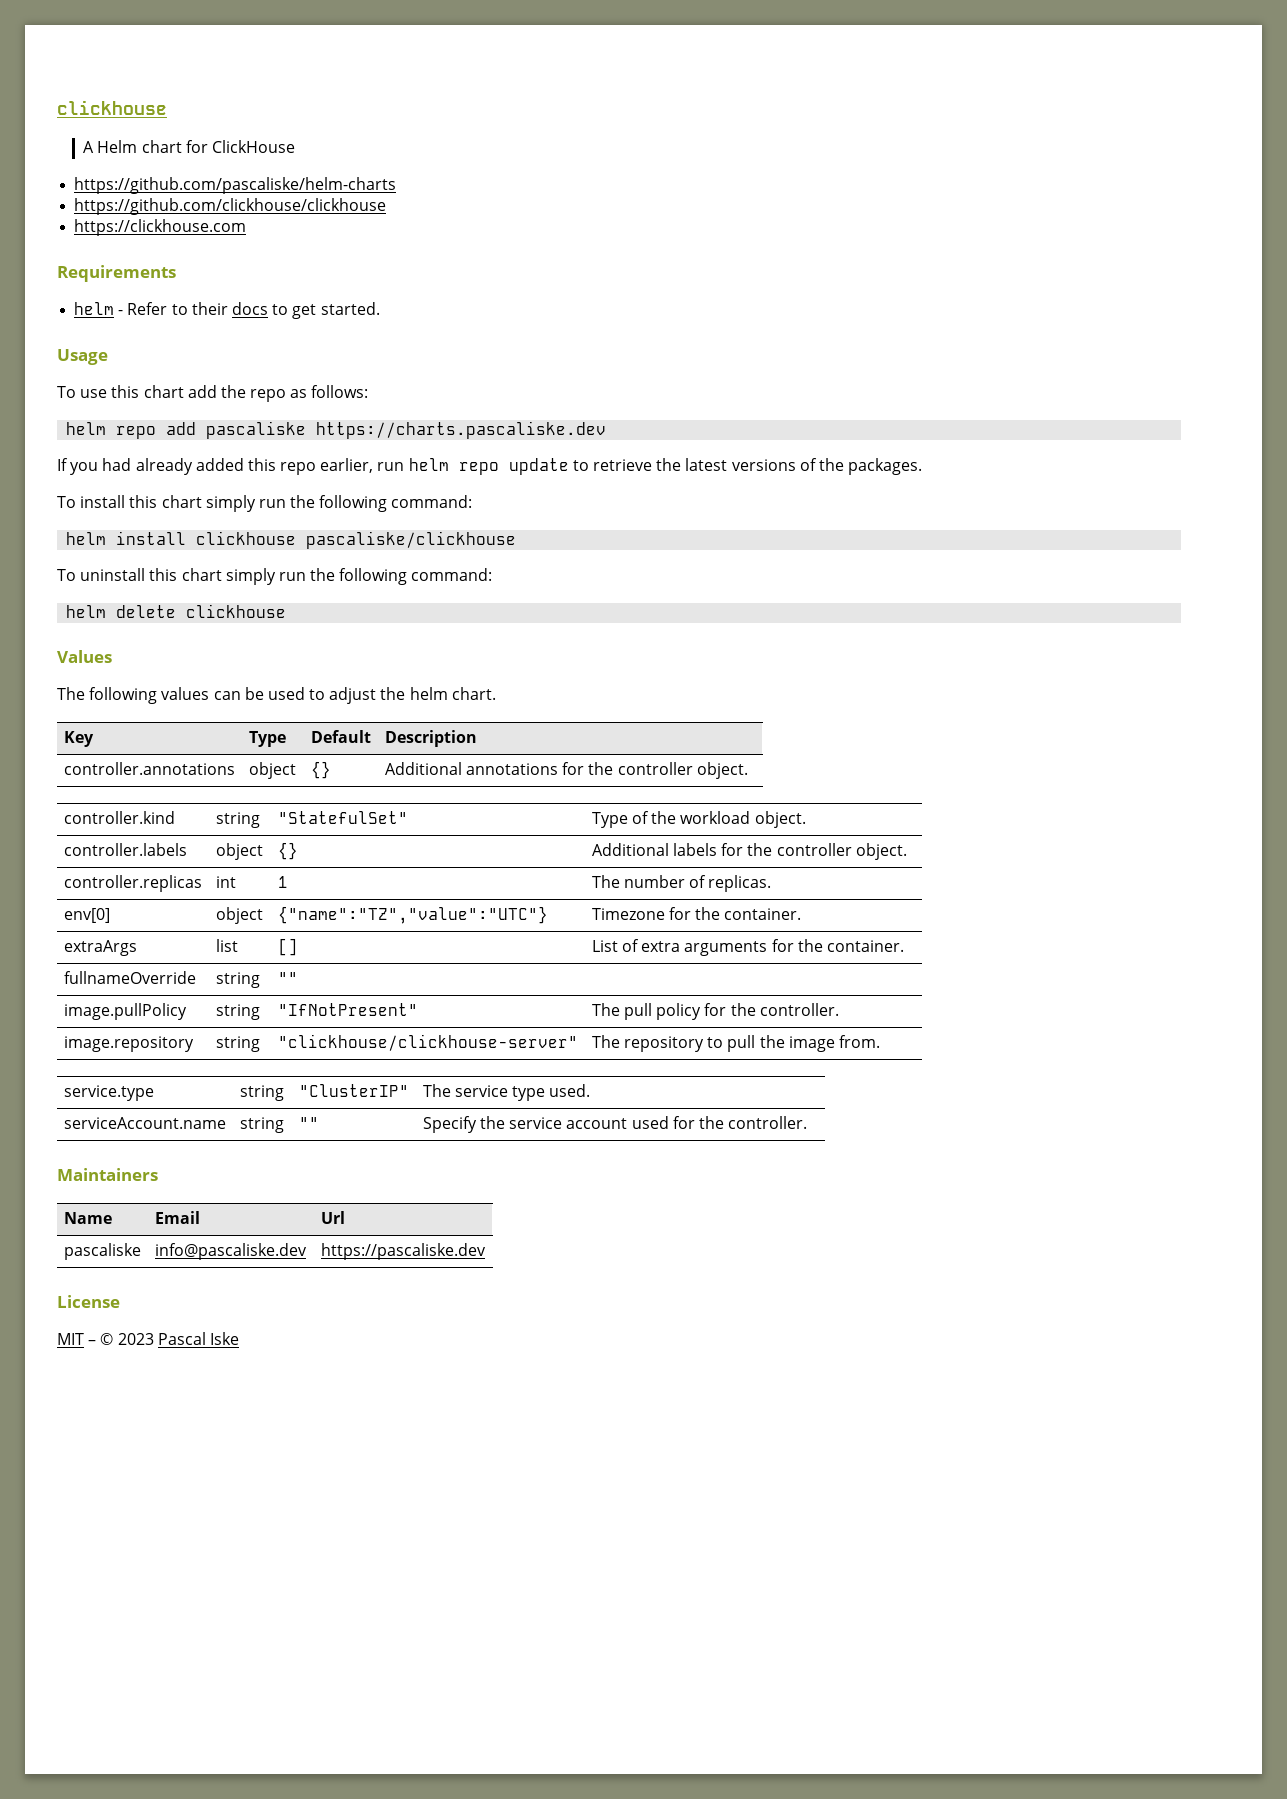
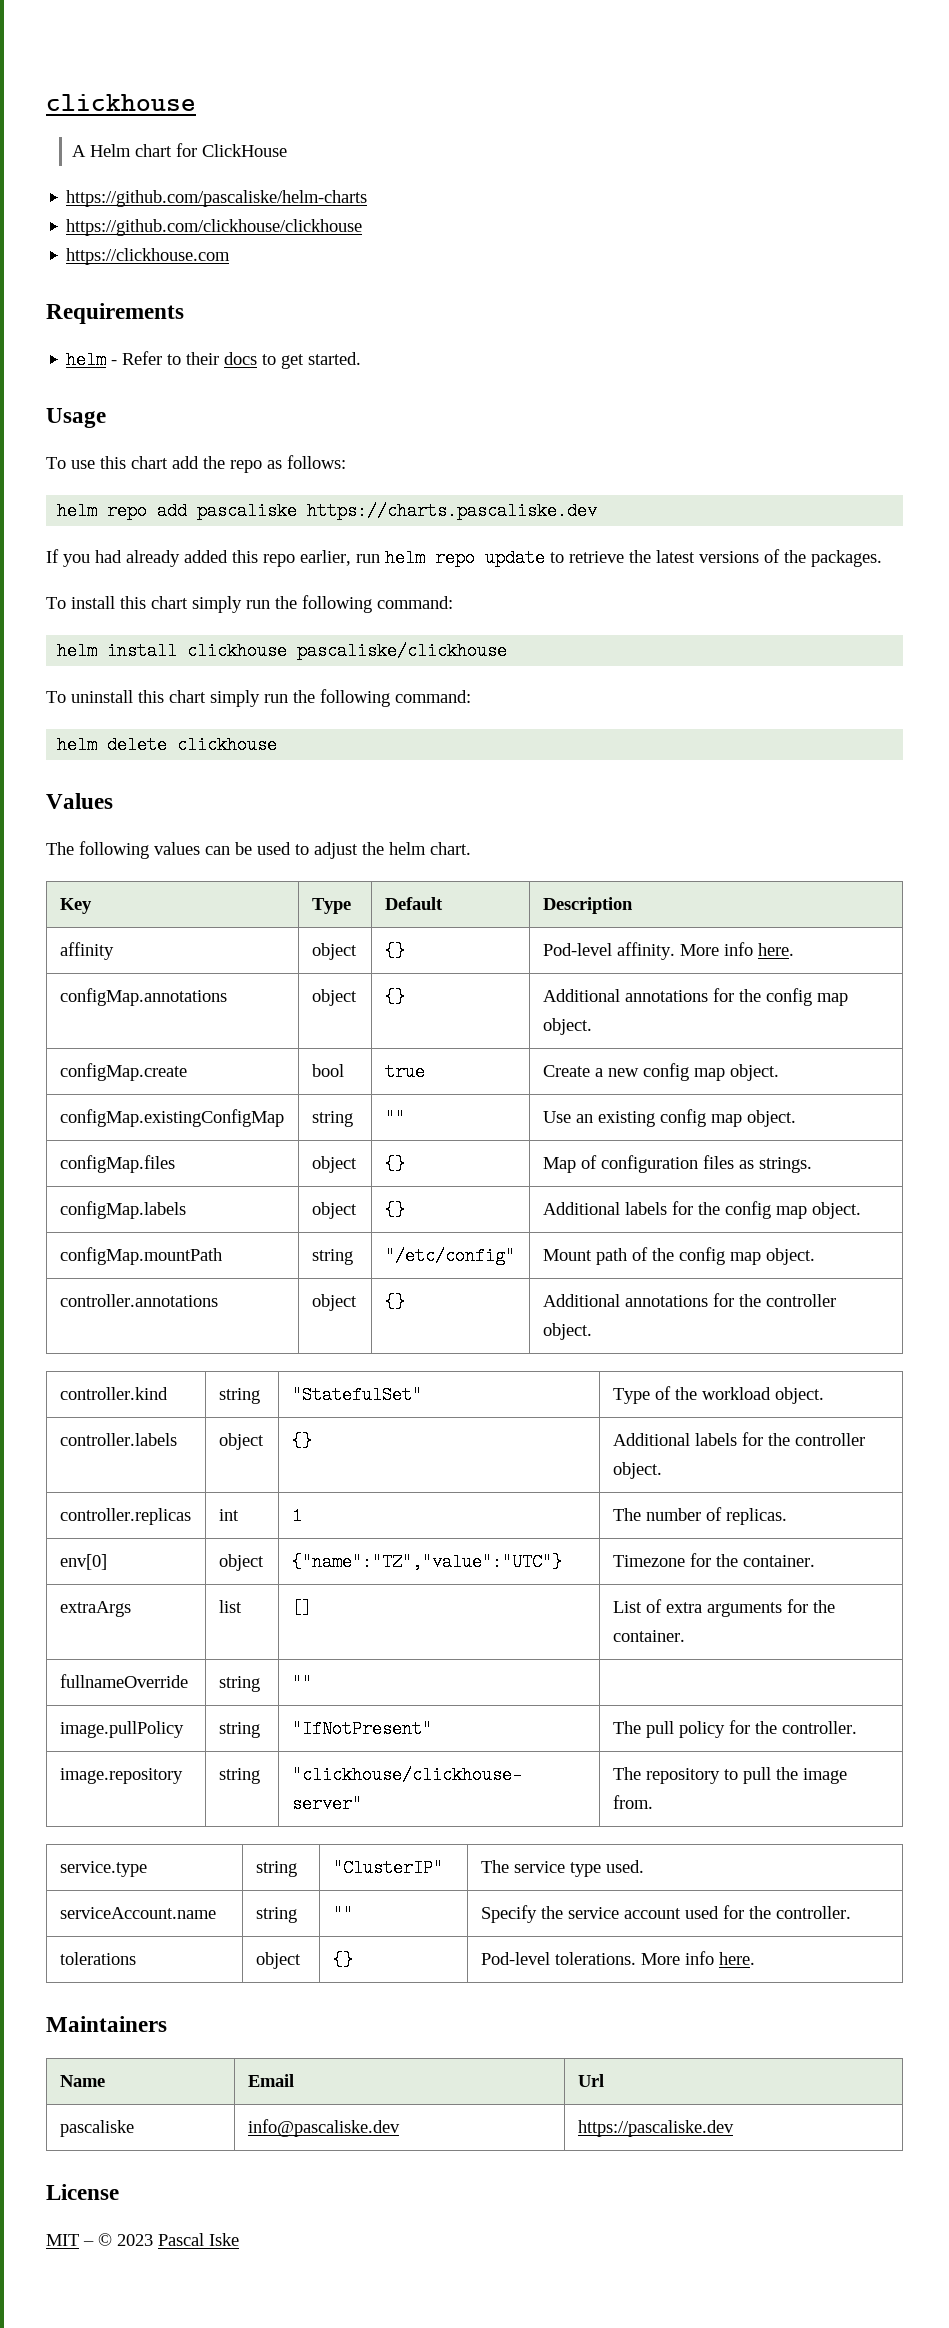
(477, 738) none -> [59,942,114,960] [311,943,357,960] [384,942,405,960] [542,942,794,960] [59,988,227,1006] [311,989,357,1006] [384,988,405,1006] [542,988,848,1006] [542,1018,592,1035] [59,1063,187,1081] [311,1064,344,1077] [384,1063,425,1081] [542,1063,779,1081] [59,1109,284,1127] [311,1111,353,1127] [384,1109,405,1127] [542,1109,796,1127] [59,1155,175,1173] [311,1156,357,1173] [384,1155,405,1173] [542,1155,812,1173] [59,1201,186,1219] [311,1202,357,1219] [384,1201,405,1219] [542,1201,861,1219] [59,1247,222,1265] [311,1249,353,1265] [384,1247,515,1265] [542,1247,815,1265] // affinity | object | {} | Pod-level affinity. More info here. // configMap.annotations | object | {} | Additional annotations for the config map object. // configMap.create | bool | true | Create a new config map object. // configMap.existingConfigMap | string | "" | Use an existing config map object. // configMap.files | object | {} | Map of configuration files as strings. // configMap.labels | object | {} | Additional labels for the config map object. // configMap.mountPath | string | "/etc/config" | Mount path of the config map object.
(808, 1122) none -> [59,1952,136,1965] [255,1952,301,1969] [332,1951,353,1969] [480,1951,755,1965] // tolerations | object | {} | Pod-level tolerations. More info here.

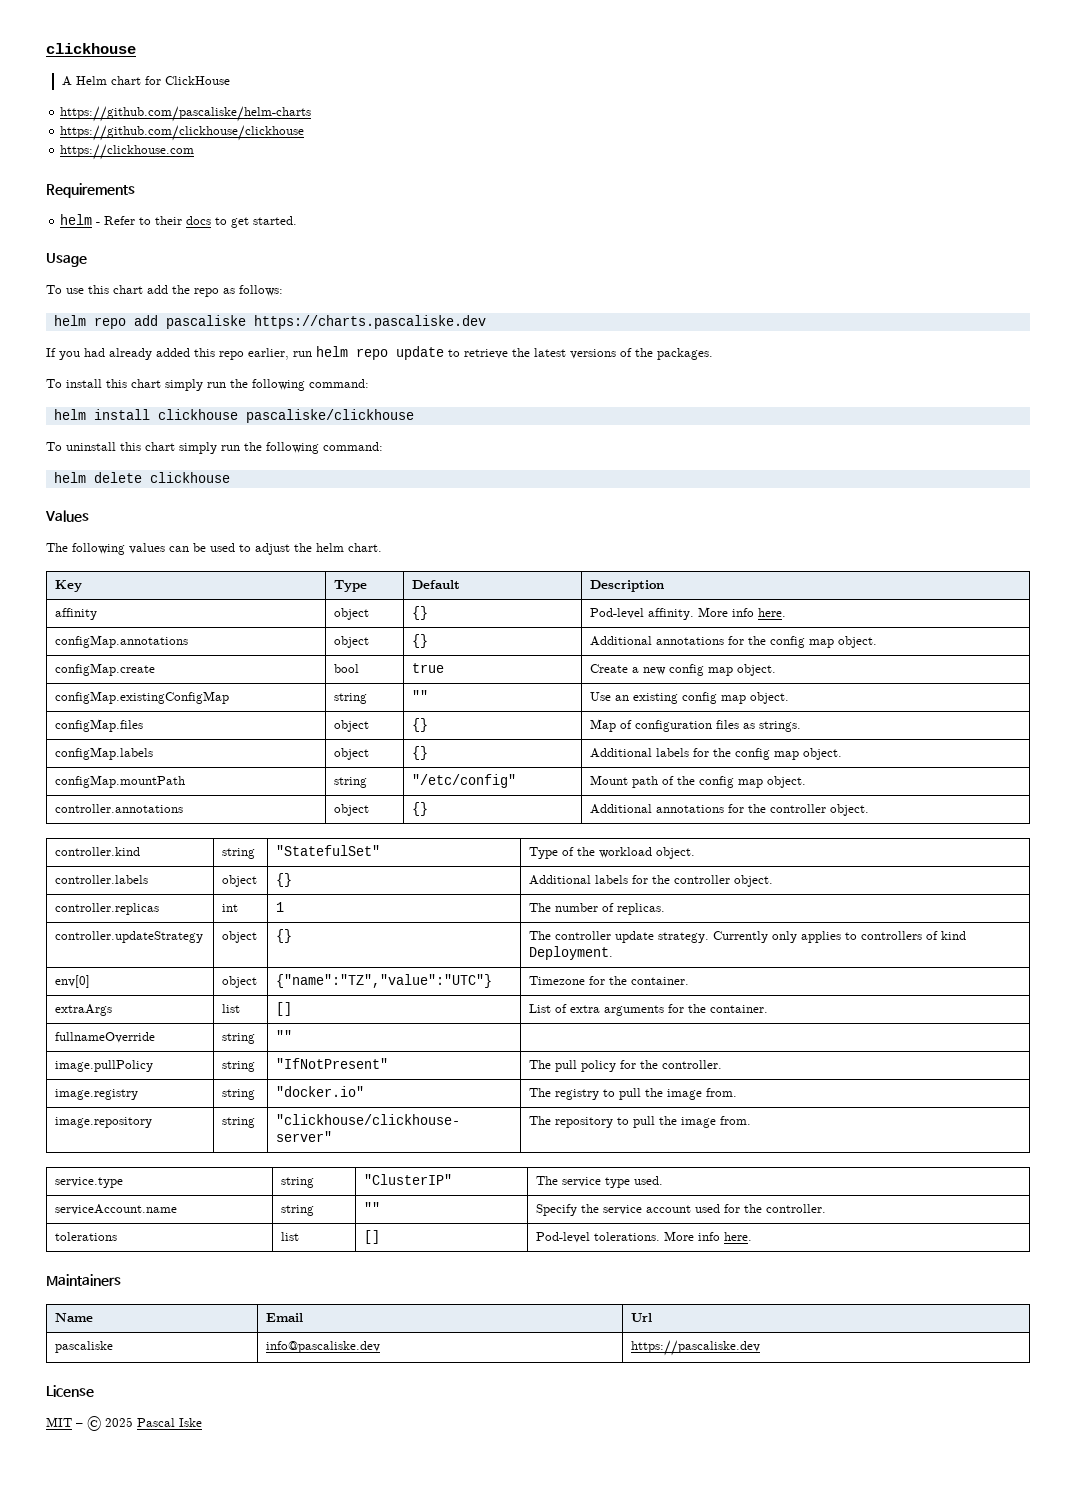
(787, 1516) none -> [55,931,204,943] [222,931,258,943] [276,929,293,943] [529,931,967,943] [529,946,614,960] // controller.updateStrategy | object | {} | The controller update strategy. Currently only applies to controllers of kind Deployment.
(857, 1727) none -> [55,1089,139,1100] [222,1089,256,1100] [276,1086,365,1097] [529,1088,738,1100] // image.registry | string | "docker.io" | The registry to pull the image from.
[255,1952,301,1969] [332,1951,353,1969] object | {} -> [281,1232,300,1241] [364,1230,381,1244] list | []
[117,2234,153,2246] 2023 -> [105,1417,133,1427] 2025

